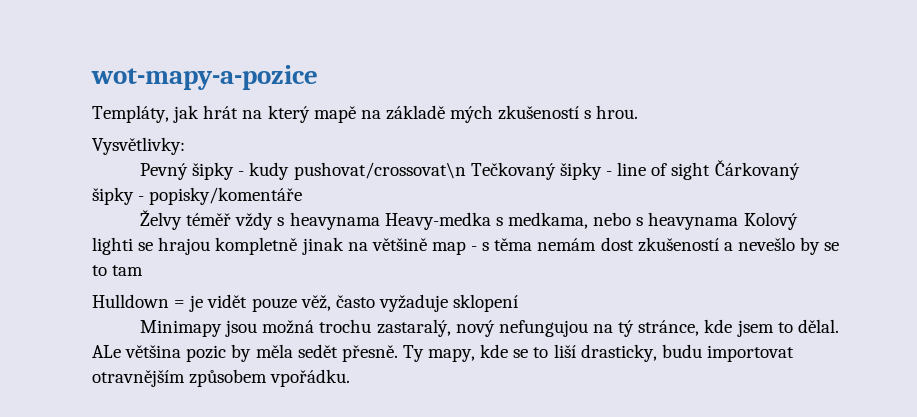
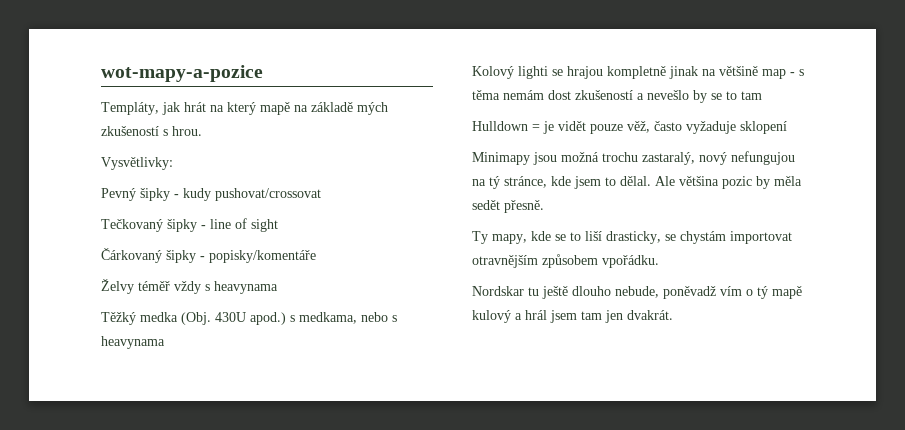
[293,162,466,180] pushovat/crossovat\n -> [215,188,321,201] pushovat/crossovat //
(711, 171) none -> (278, 225) //
[384,212,491,230] Heavy-medka -> [101,312,286,325] // Těžký medka (Obj. 430U apod.)
(739, 221) none -> (165, 342) //
[92,345,121,358] ALe -> [655,176,675,186] Ale
(398, 353) none -> (544, 206) //
[661,344,702,358] budu -> [665,231,726,244] se chystám
(351, 378) none -> [472,286,802,299] [472,310,673,323] // Nordskar tu ještě dlouho nebude, poněvadž vím o tý mapě kulový a hrál jsem tam jen dvakrát.

